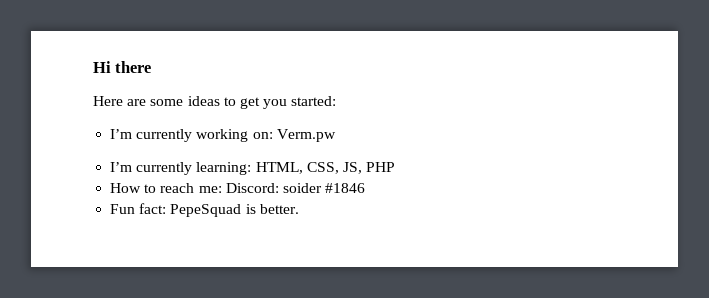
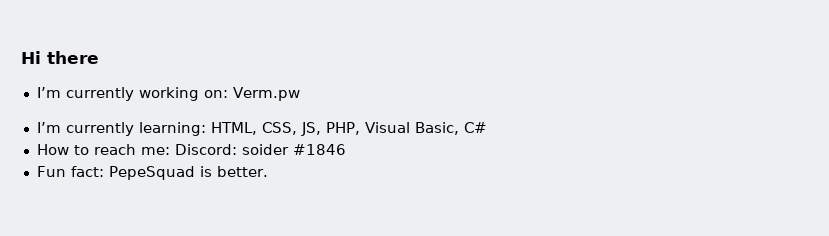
[93,96,337,109] // Here are some ideas to get you started: -> (99, 57) none
[366,162,396,172] PHP -> [325,122,487,135] PHP, Visual Basic, C#

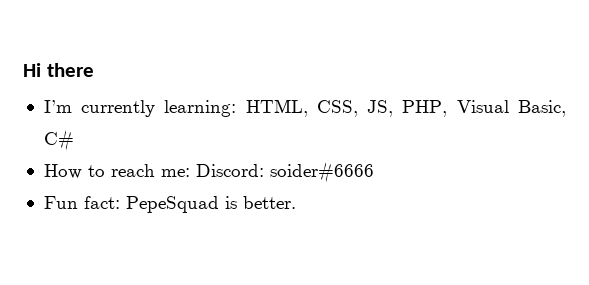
[36,87,300,101] // I’m currently working on: Verm.pw -> (94, 70) none
[241,144,346,155] soider #1846 -> [269,162,374,183] soider#6666

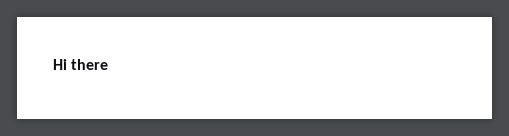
[43,99,566,117] [43,130,74,151] [43,162,374,183] [43,196,296,213] // I’m currently learning: HTML, CSS, JS, PHP, Visual Basic, C# // How to reach me: Discord: soider#6666 // Fun fact: PepeSquad is better. -> (109, 64) none

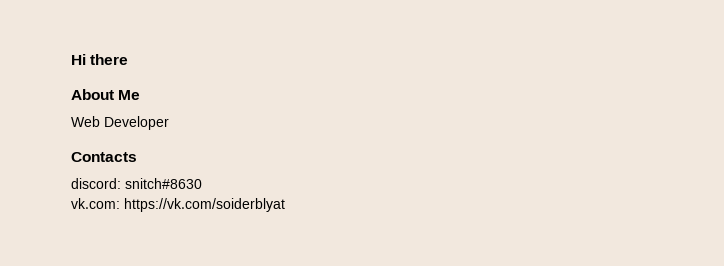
(109, 64) none -> [71,89,141,100] [71,116,169,130] [71,152,137,162] [71,178,202,189] [71,198,285,212] // About Me // Web Developer // Contacts // discord: snitch#8630 // vk.com: https://vk.com/soiderblyat

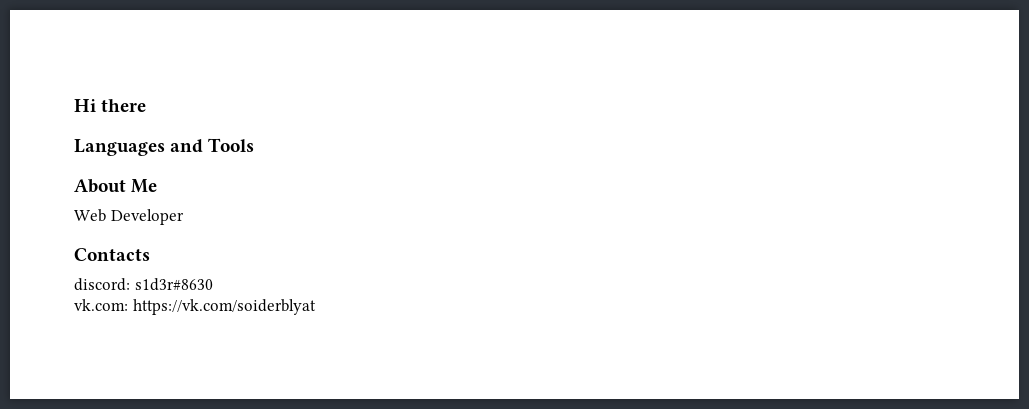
(129, 59) none -> [74,138,255,156] // Languages and Tools
[125,178,202,189] snitch#8630 -> [134,278,213,291] s1d3r#8630

